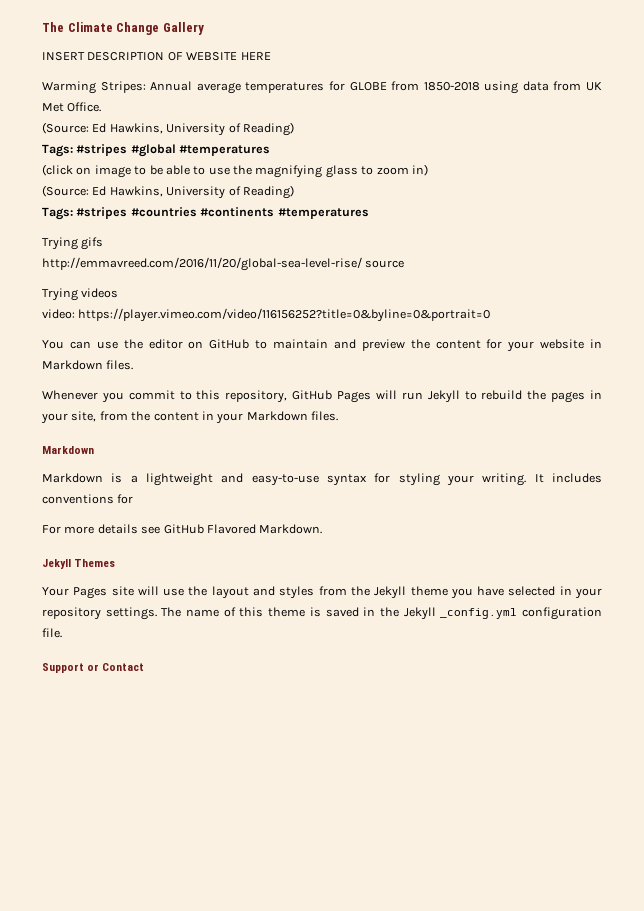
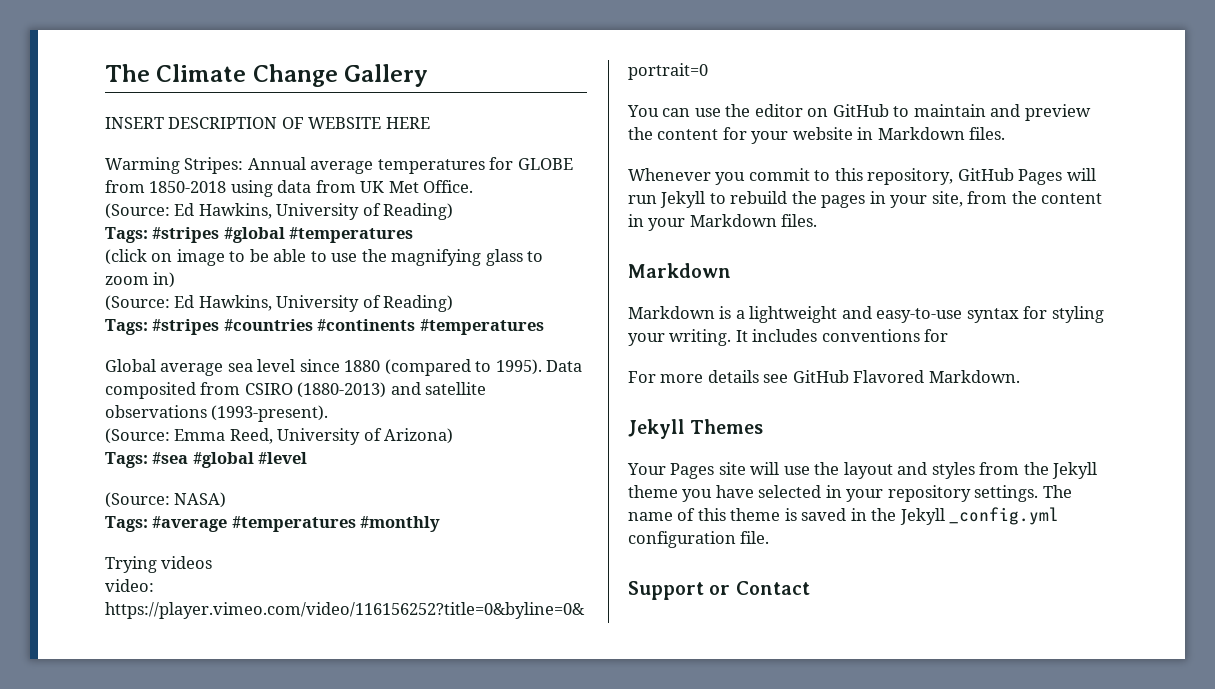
[42,237,104,250] [42,257,405,271] Trying gifs // http://emmavreed.com/2016/11/20/global-sea-level-rise/ source -> [105,359,583,376] [105,382,487,399] [105,405,329,422] [105,428,454,445] [105,452,308,468] [105,492,227,508] [105,516,441,532] Global average sea level since 1880 (compared to 1995). Data composited from CSIRO (1880-2013) and satellite observations (1993-present). // (Source: Emma Reed, University of Arizona) // Tags: #sea #global #level // (Source: NASA) // Tags: #average #temperatures #monthly

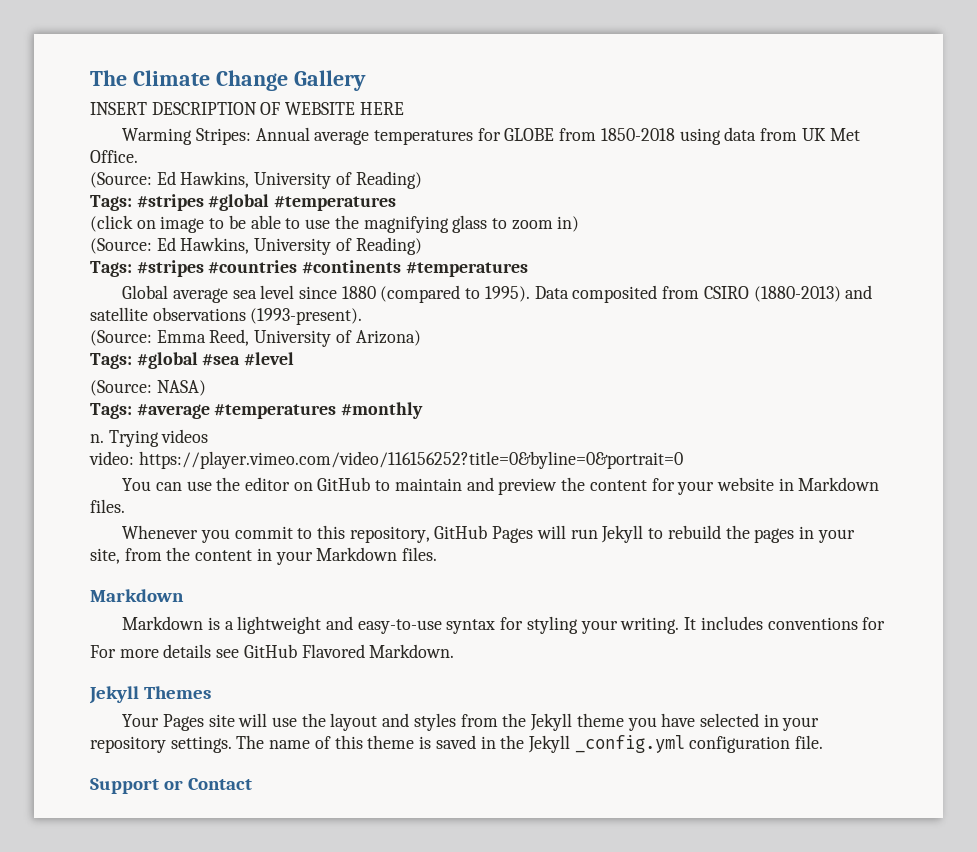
[152,452,254,468] #sea #global -> [136,352,241,369] #global #sea
(441, 524) none -> [90,434,104,443] n.

